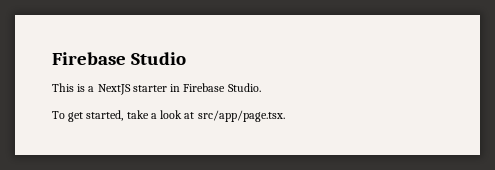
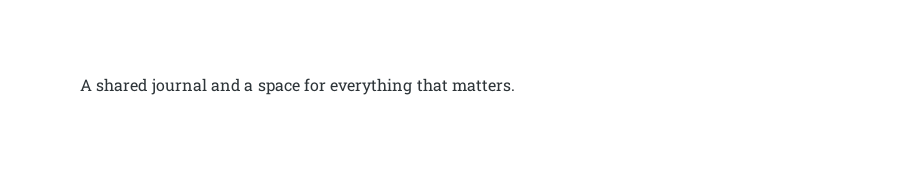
[52,52,186,65] [52,83,261,95] [52,110,285,122] Firebase Studio // This is a NextJS starter in Firebase Studio. // To get started, take a look at src/app/page.tsx. -> [80,78,515,95] A shared journal and a space for everything that matters.

